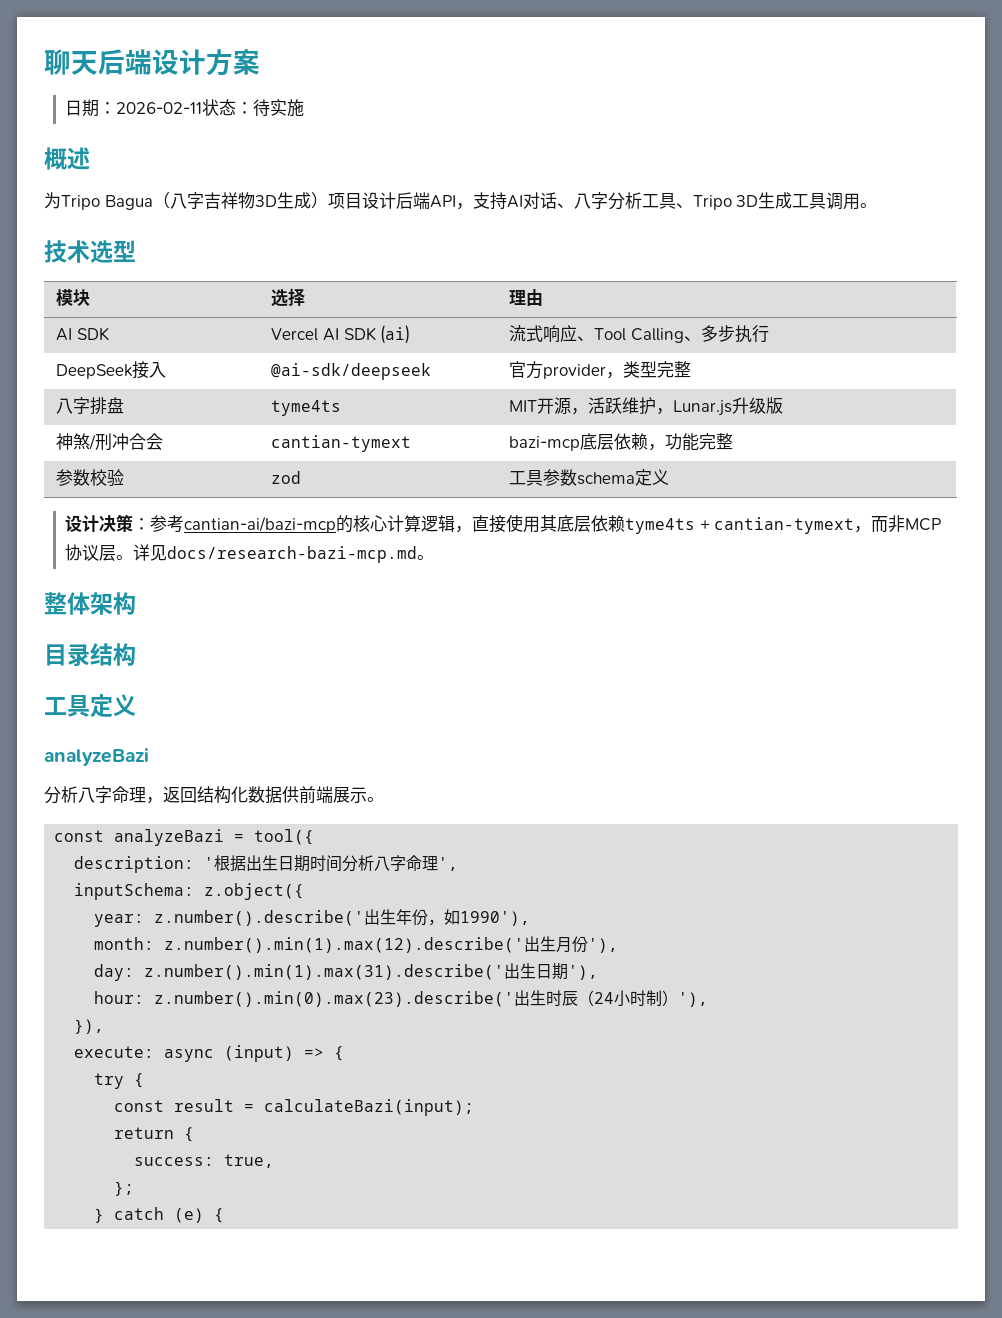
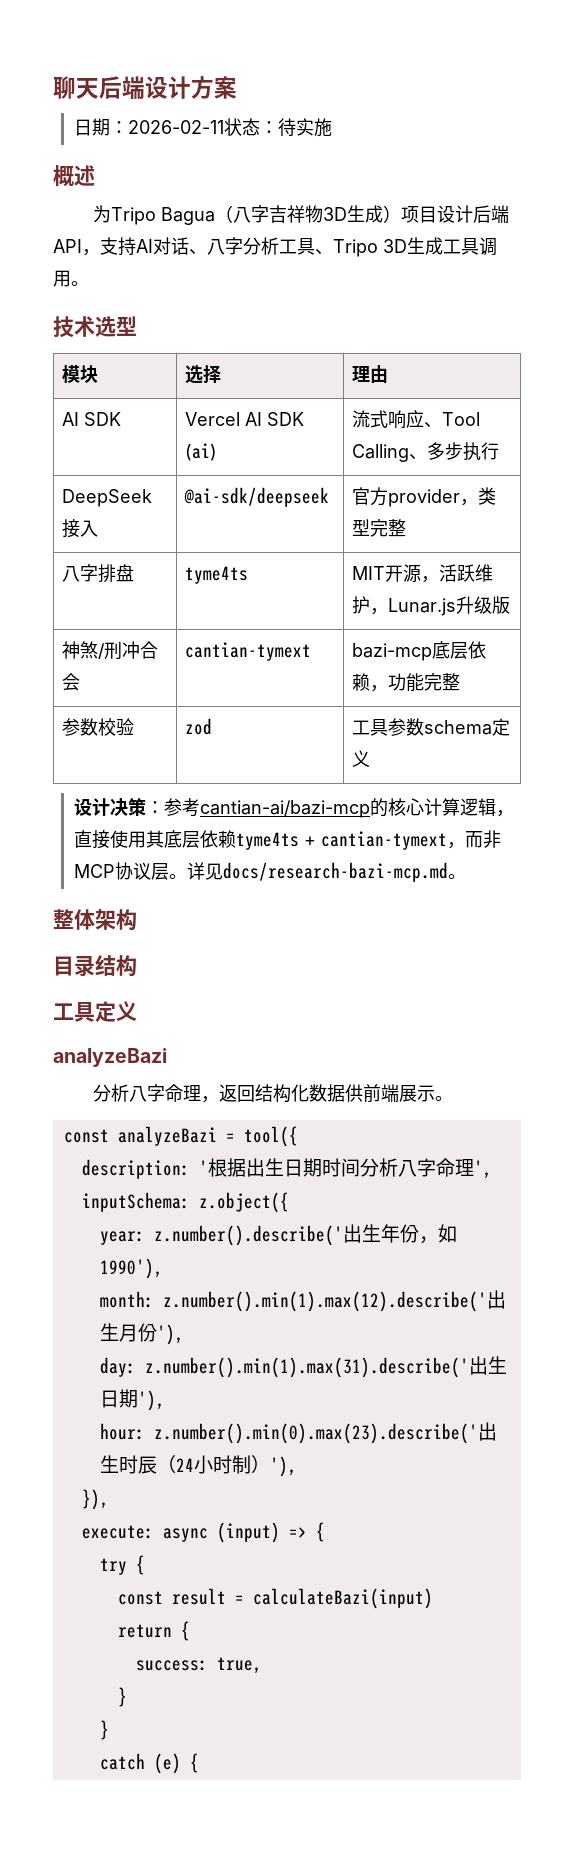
[264,1099,475,1116] calculateBazi(input); -> [252,1588,433,1609] calculateBazi(input)
[114,1181,135,1196] [94,1208,105,1223] }; // } -> [117,1687,127,1707] [99,1720,109,1740] } // } //

